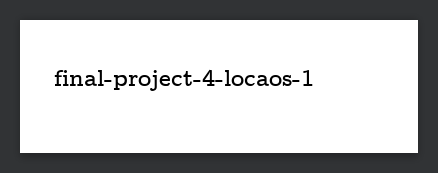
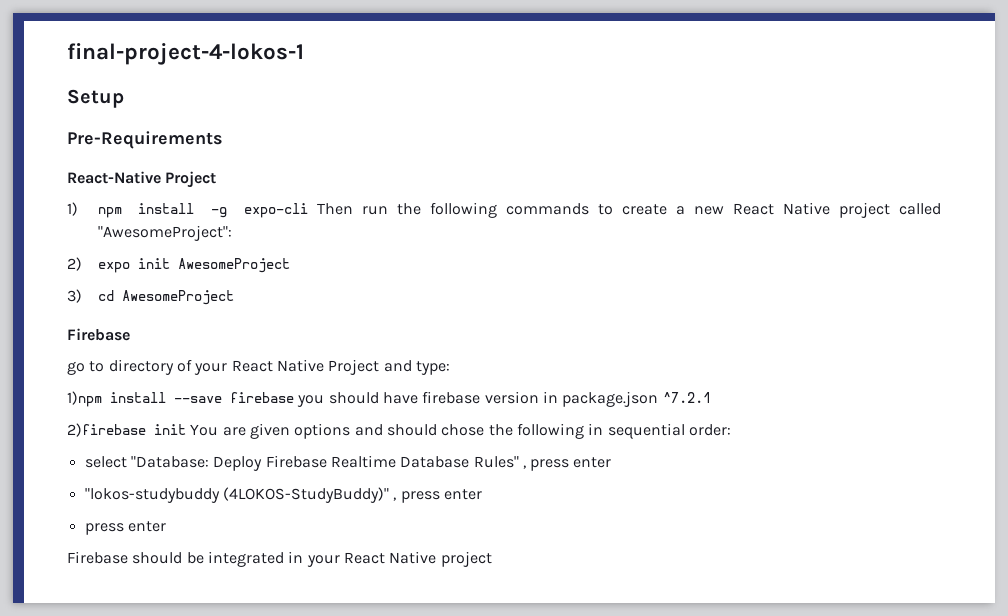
[54,69,314,91] final-project-4-locaos-1 -> [67,43,304,65] [67,89,124,108] [67,131,223,149] [67,171,217,188] [67,202,942,218] [97,225,232,241] [67,257,290,273] [67,289,234,305] [67,328,130,341] [67,359,450,375] [67,391,711,407] [67,423,731,439] [84,455,612,471] [84,487,482,503] [84,521,166,535] [67,551,492,567] final-project-4-lokos-1 // Setup // Pre-Requirements // React-Native Project // 1) npm install -g expo-cli Then run the following commands to create a new React Native project called "AwesomeProject": // 2) expo init AwesomeProject // 3) cd AwesomeProject // Firebase // go to directory of your React Native Project and type: // 1)npm install --save firebase you should have firebase version in package.json ^7.2.1 // 2)firebase init You are given options and should chose the following in sequential order: // select "Database: Deploy Firebase Realtime Database Rules" , press enter // "lokos-studybuddy (4LOKOS-StudyBuddy)" , press enter // press enter // Firebase should be integrated in your React Native project

